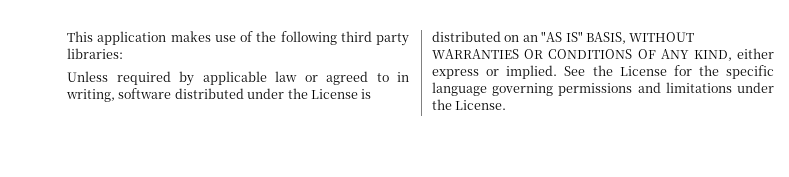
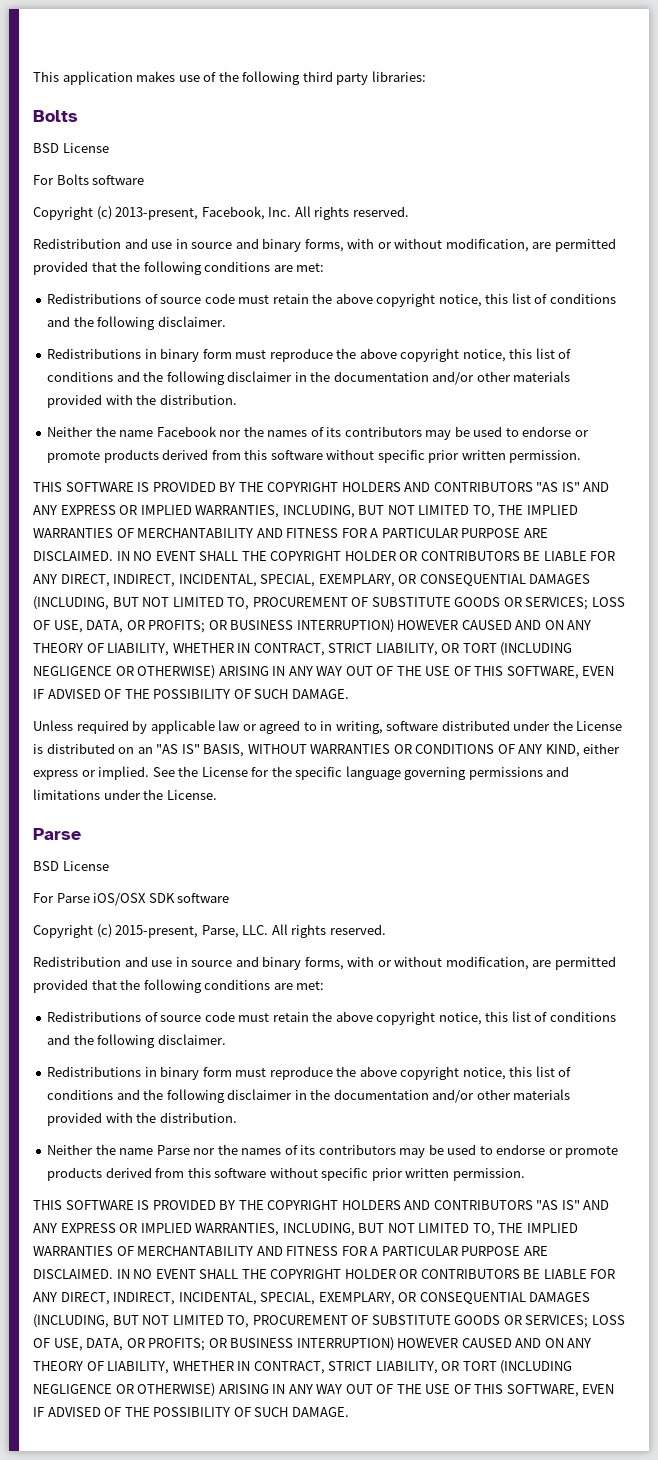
(123, 53) none -> [33,110,78,122] [33,143,109,153] [33,174,145,185] [33,206,409,220] [33,238,616,252] [33,261,325,275] [47,293,616,307] [47,316,226,330] [47,348,572,362] [47,371,571,385] [47,394,237,408] [47,426,589,440] [47,449,582,463] [33,482,610,492] [33,505,578,518] [33,528,548,538] [33,551,616,561] [33,574,591,587] [33,596,625,610] [33,619,592,633] [33,642,573,656] [33,665,615,679] [33,689,349,699] // Bolts // BSD License // For Bolts software // Copyright (c) 2013-present, Facebook, Inc. All rights reserved. // Redistribution and use in source and binary forms, with or without modification, are permitted provided that the following conditions are met: // Redistributions of source code must retain the above copyright notice, this list of conditions and the following disclaimer. // Redistributions in binary form must reproduce the above copyright notice, this list of conditions and the following disclaimer in the documentation and/or other materials provided with the distribution. // Neither the name Facebook nor the names of its contributors may be used to endorse or promote products derived from this software without specific prior written permission. // THIS SOFTWARE IS PROVIDED BY THE COPYRIGHT HOLDERS AND CONTRIBUTORS "AS IS" AND ANY EXPRESS OR IMPLIED WARRANTIES, INCLUDING, BUT NOT LIMITED TO, THE IMPLIED WARRANTIES OF MERCHANTABILITY AND FITNESS FOR A PARTICULAR PURPOSE ARE DISCLAIMED. IN NO EVENT SHALL THE COPYRIGHT HOLDER OR CONTRIBUTORS BE LIABLE FOR ANY DIRECT, INDIRECT, INCIDENTAL, SPECIAL, EXEMPLARY, OR CONSEQUENTIAL DAMAGES (INCLUDING, BUT NOT LIMITED TO, PROCUREMENT OF SUBSTITUTE GOODS OR SERVICES; LOSS OF USE, DATA, OR PROFITS; OR BUSINESS INTERRUPTION) HOWEVER CAUSED AND ON ANY THEORY OF LIABILITY, WHETHER IN CONTRACT, STRICT LIABILITY, OR TORT (INCLUDING NEGLIGENCE OR OTHERWISE) ARISING IN ANY WAY OUT OF THE USE OF THIS SOFTWARE, EVEN IF ADVISED OF THE POSSIBILITY OF SUCH DAMAGE.
(507, 105) none -> [33,828,81,840] [33,861,109,871] [33,893,230,906] [33,924,386,938] [33,956,616,970] [33,979,325,993] [47,1011,616,1025] [47,1034,226,1048] [47,1066,572,1080] [47,1089,571,1103] [47,1112,237,1126] [47,1144,619,1158] [47,1167,525,1181] [33,1200,610,1210] [33,1223,578,1236] [33,1246,548,1256] [33,1269,616,1279] [33,1292,591,1305] [33,1314,625,1328] [33,1337,592,1351] [33,1360,573,1374] [33,1383,615,1397] [33,1407,349,1417] // Parse // BSD License // For Parse iOS/OSX SDK software // Copyright (c) 2015-present, Parse, LLC. All rights reserved. // Redistribution and use in source and binary forms, with or without modification, are permitted provided that the following conditions are met: // Redistributions of source code must retain the above copyright notice, this list of conditions and the following disclaimer. // Redistributions in binary form must reproduce the above copyright notice, this list of conditions and the following disclaimer in the documentation and/or other materials provided with the distribution. // Neither the name Parse nor the names of its contributors may be used to endorse or promote products derived from this software without specific prior written permission. // THIS SOFTWARE IS PROVIDED BY THE COPYRIGHT HOLDERS AND CONTRIBUTORS "AS IS" AND ANY EXPRESS OR IMPLIED WARRANTIES, INCLUDING, BUT NOT LIMITED TO, THE IMPLIED WARRANTIES OF MERCHANTABILITY AND FITNESS FOR A PARTICULAR PURPOSE ARE DISCLAIMED. IN NO EVENT SHALL THE COPYRIGHT HOLDER OR CONTRIBUTORS BE LIABLE FOR ANY DIRECT, INDIRECT, INCIDENTAL, SPECIAL, EXEMPLARY, OR CONSEQUENTIAL DAMAGES (INCLUDING, BUT NOT LIMITED TO, PROCUREMENT OF SUBSTITUTE GOODS OR SERVICES; LOSS OF USE, DATA, OR PROFITS; OR BUSINESS INTERRUPTION) HOWEVER CAUSED AND ON ANY THEORY OF LIABILITY, WHETHER IN CONTRACT, STRICT LIABILITY, OR TORT (INCLUDING NEGLIGENCE OR OTHERWISE) ARISING IN ANY WAY OUT OF THE USE OF THIS SOFTWARE, EVEN IF ADVISED OF THE POSSIBILITY OF SUCH DAMAGE.

